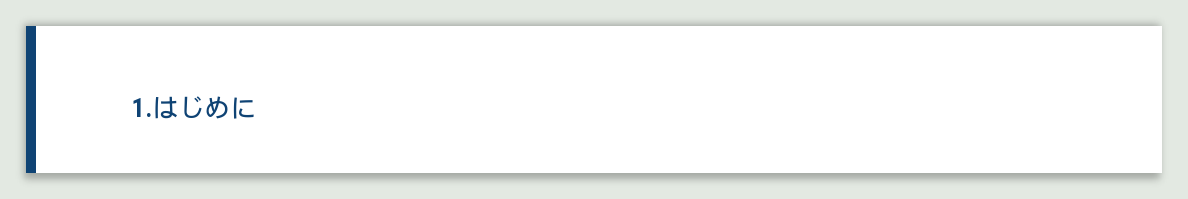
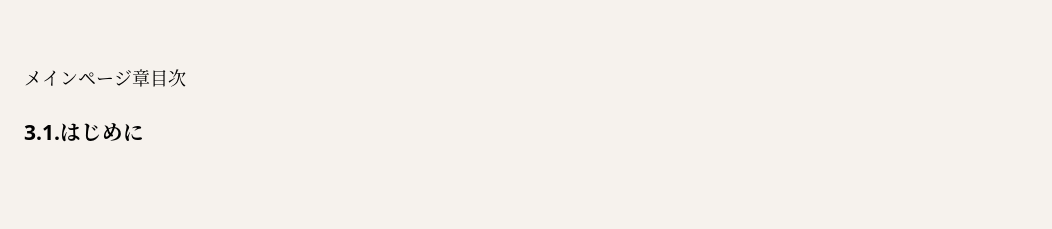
[132,98,152,117] 1. -> [24,69,186,87] [24,125,60,140] メインページ章目次 // 3.1.

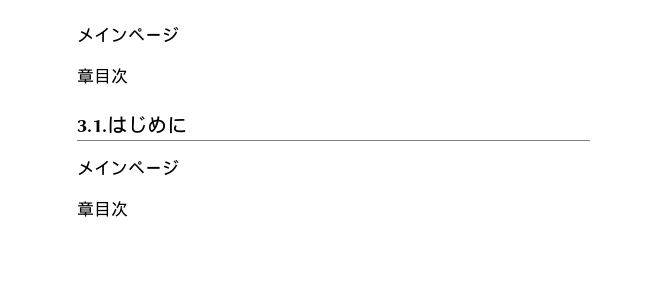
[24,70,132,87] メインページ -> [77,26,179,43] メインページ //
(144, 133) none -> [77,159,179,176] [77,201,128,217] // メインページ // 章目次

